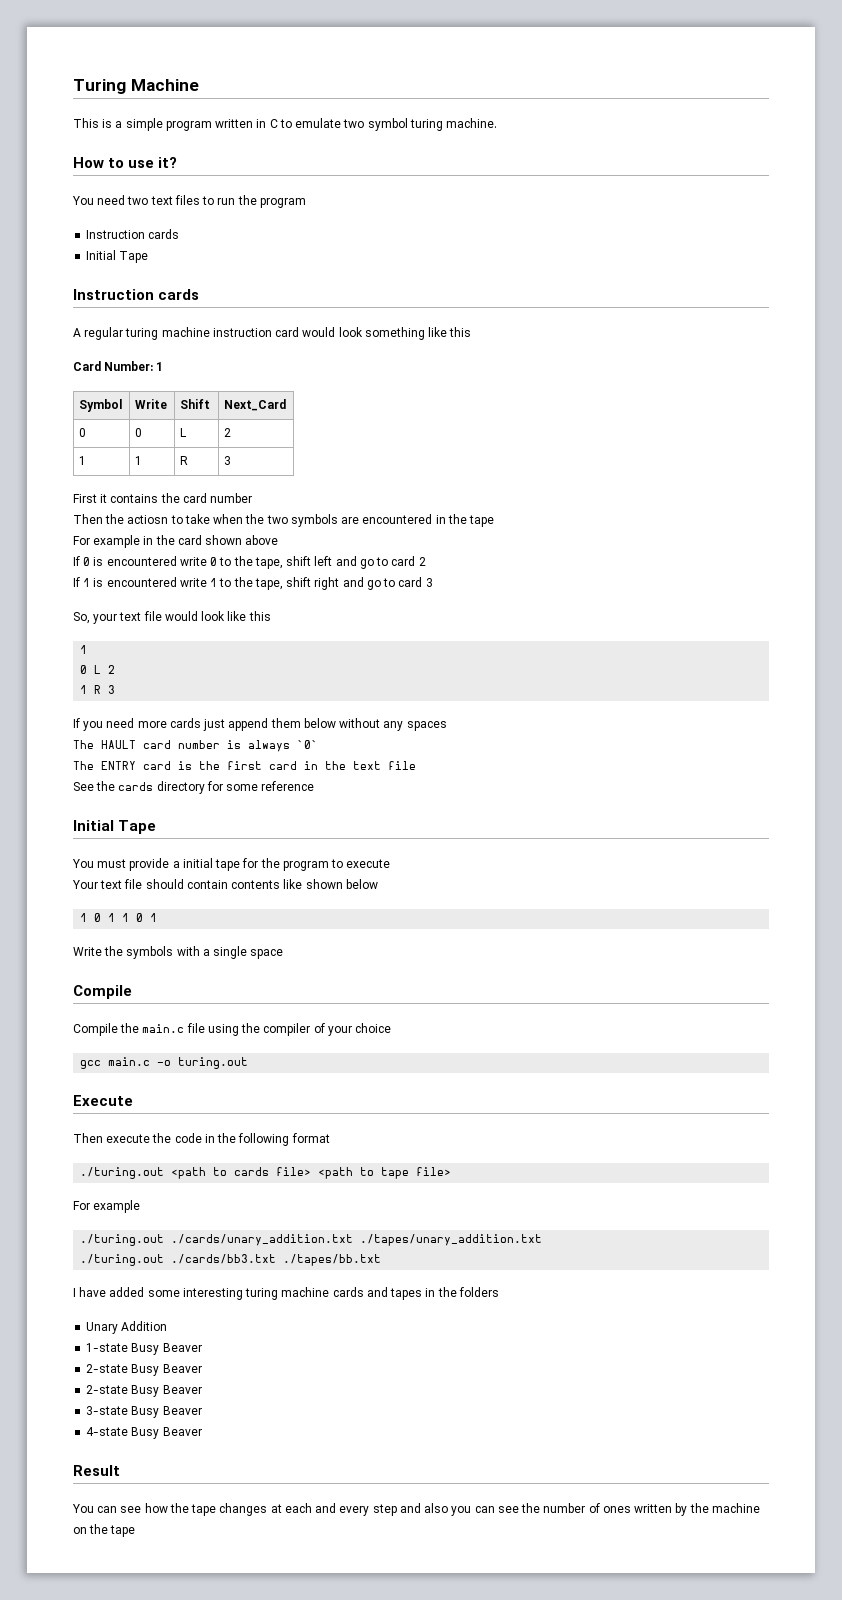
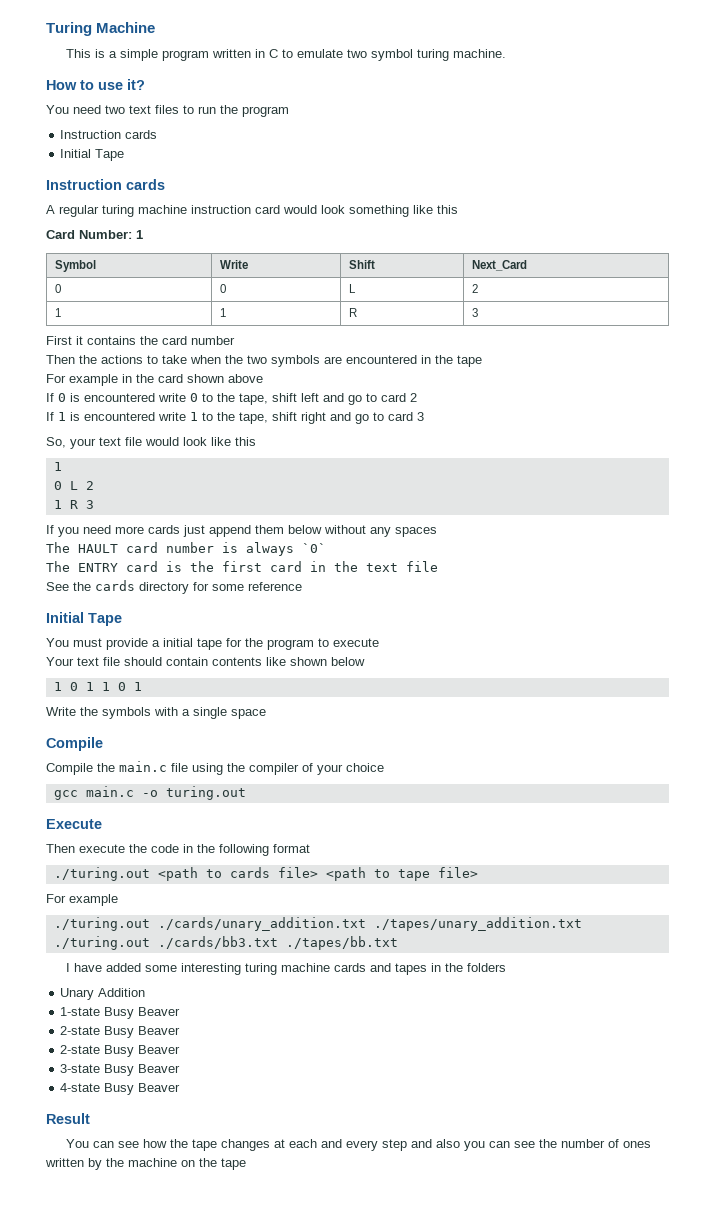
[127,515,169,524] actiosn -> [101,355,143,364] actions

